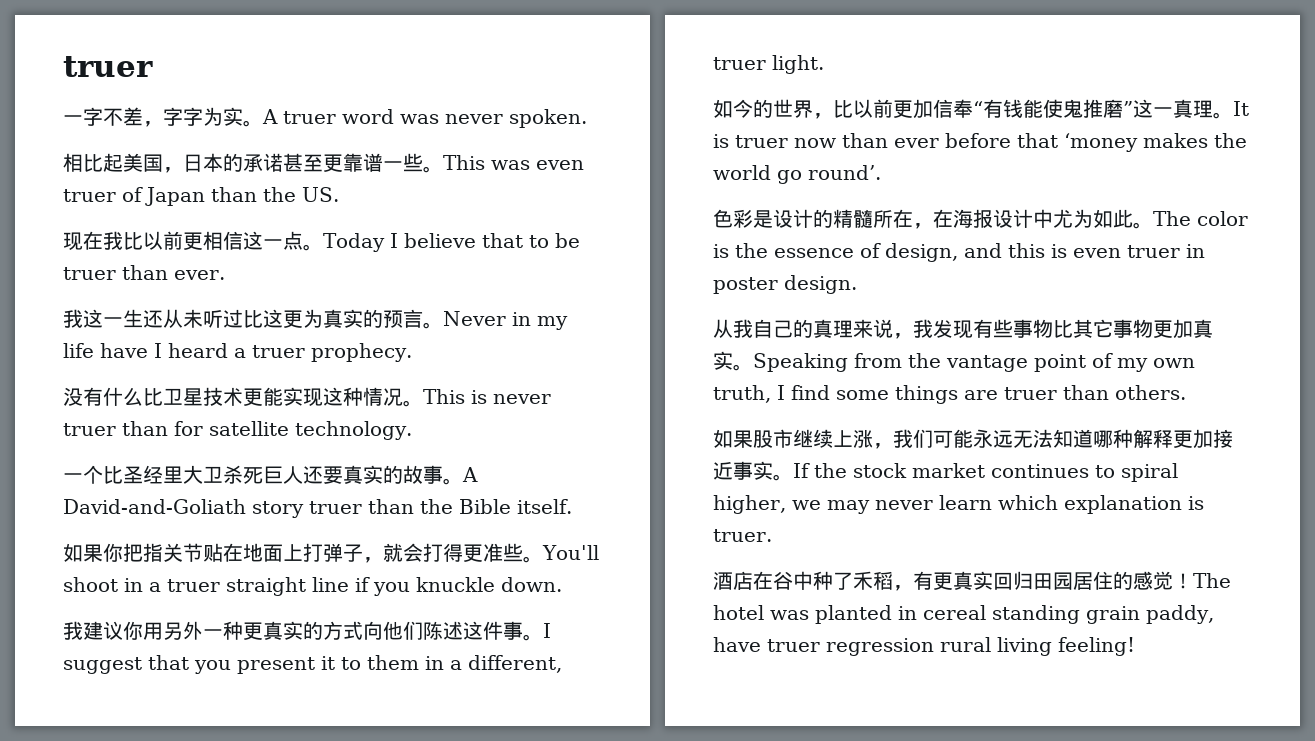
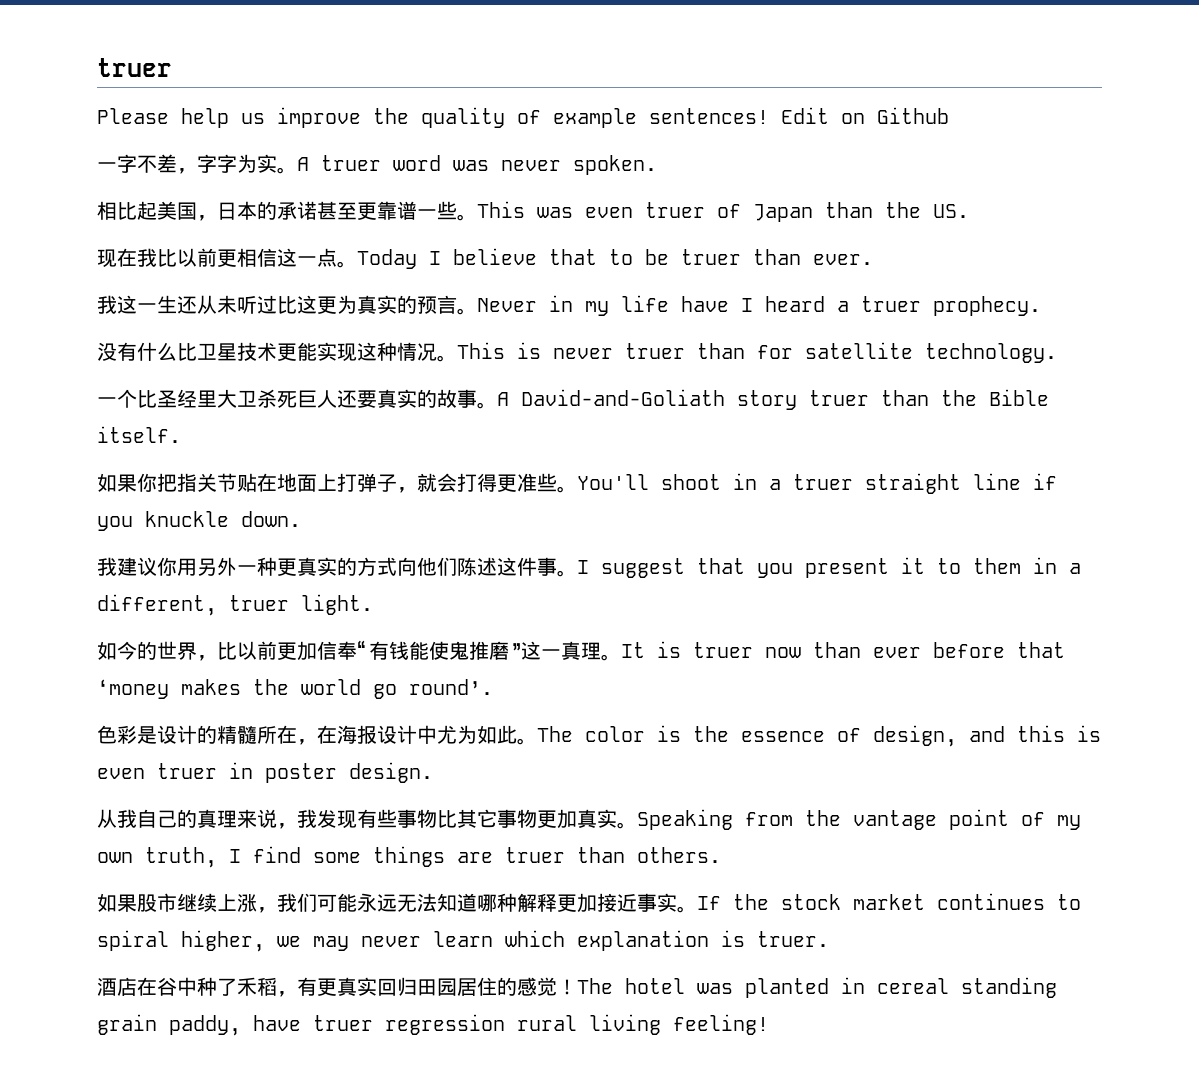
[63,56,153,77] truer -> [97,58,172,77] [97,107,949,128] truer // Please help us improve the quality of example sentences! Edit on Github

